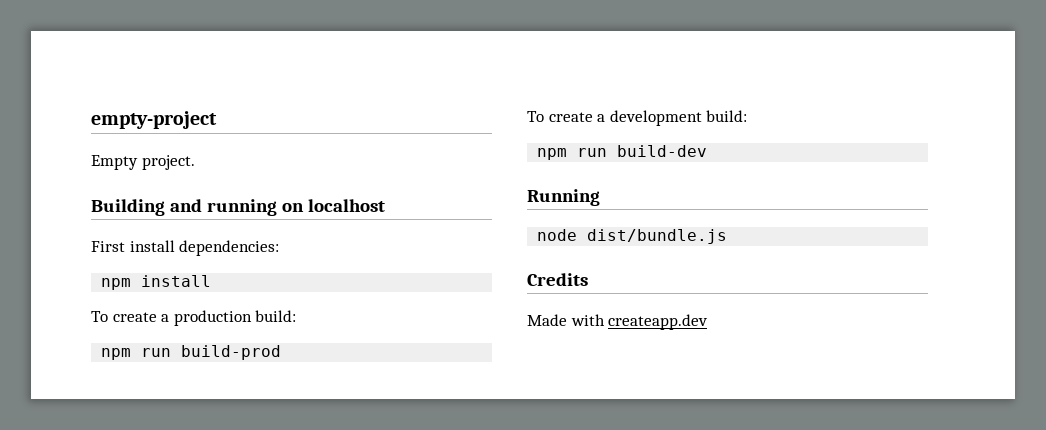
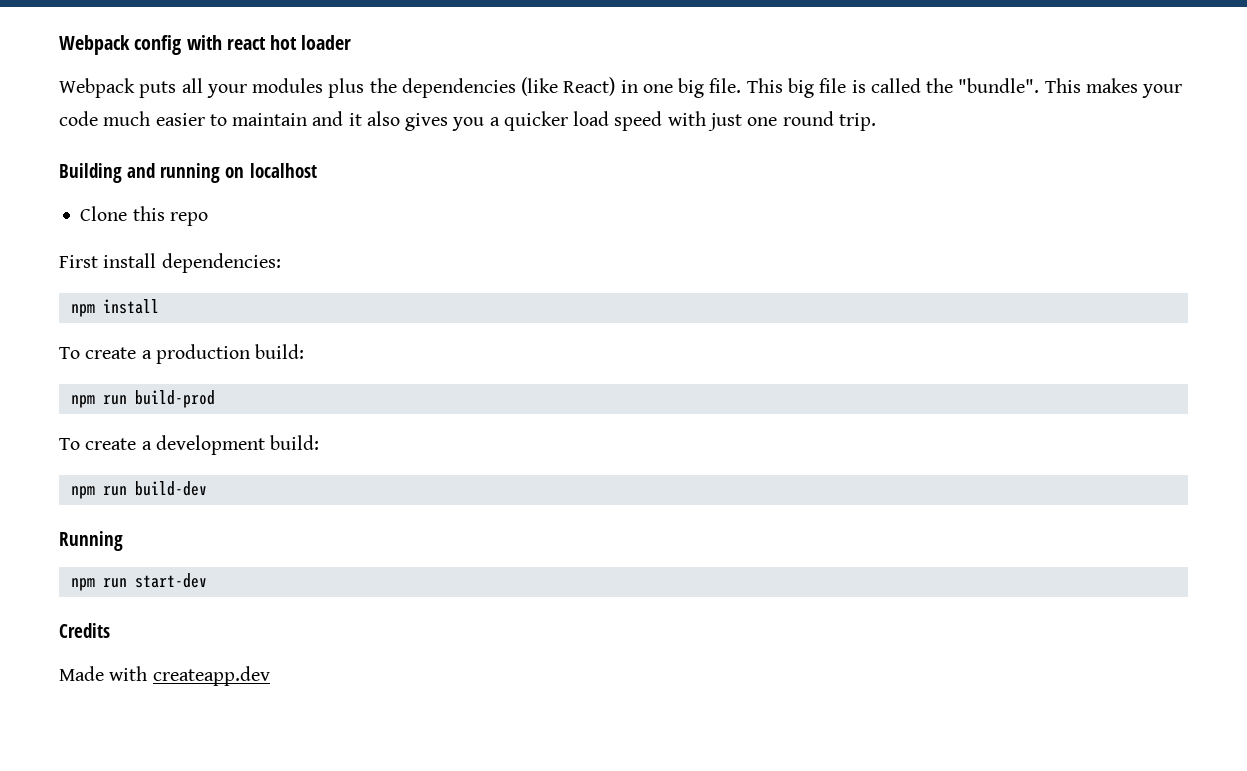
[91,111,217,129] [91,155,195,170] empty-project // Empty project. -> [59,35,352,55] [59,77,1183,98] [59,111,876,131] Webpack config with react hot loader // Webpack puts all your modules plus the dependencies (like React) in one big file. This big file is called the "bundle". This makes your code much easier to maintain and it also gives you a quicker load speed with just one round trip.
(385, 205) none -> [80,206,208,226] // Clone this repo
[537,229,728,244] node dist/bundle.js -> [70,573,207,591] npm run start-dev

